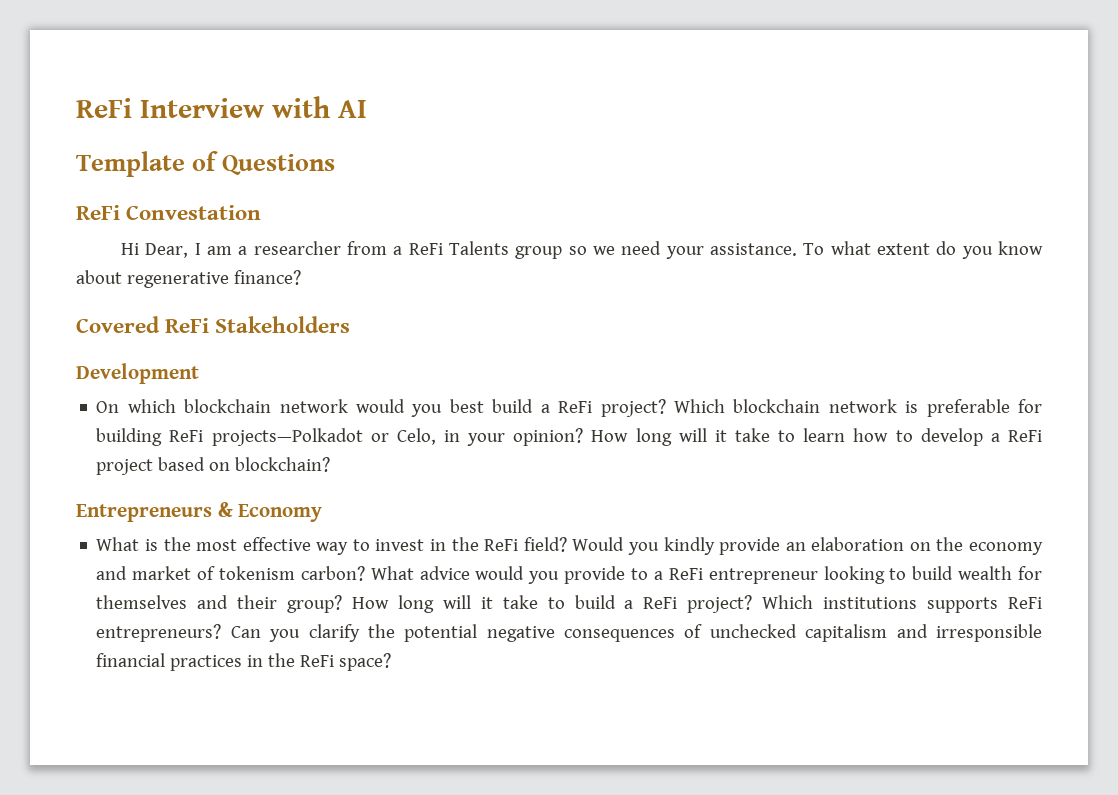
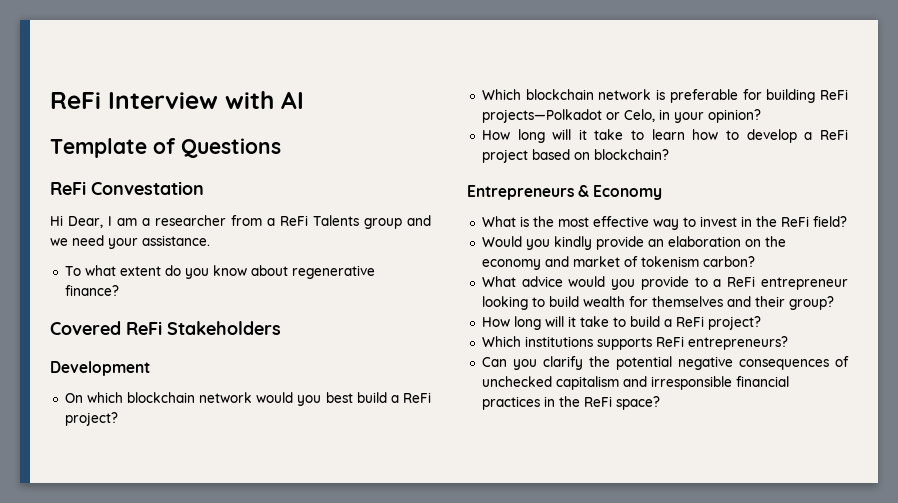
[568,246,587,255] so -> [407,215,431,226] and
(798, 249) none -> (210, 240) //
(666, 408) none -> (118, 419) //
(584, 437) none -> (761, 116) //
(567, 544) none -> (847, 221) //
(365, 573) none -> (755, 261) //
(343, 604) none -> (834, 303) //
(753, 604) none -> (761, 323) //
(222, 633) none -> (788, 343) //

